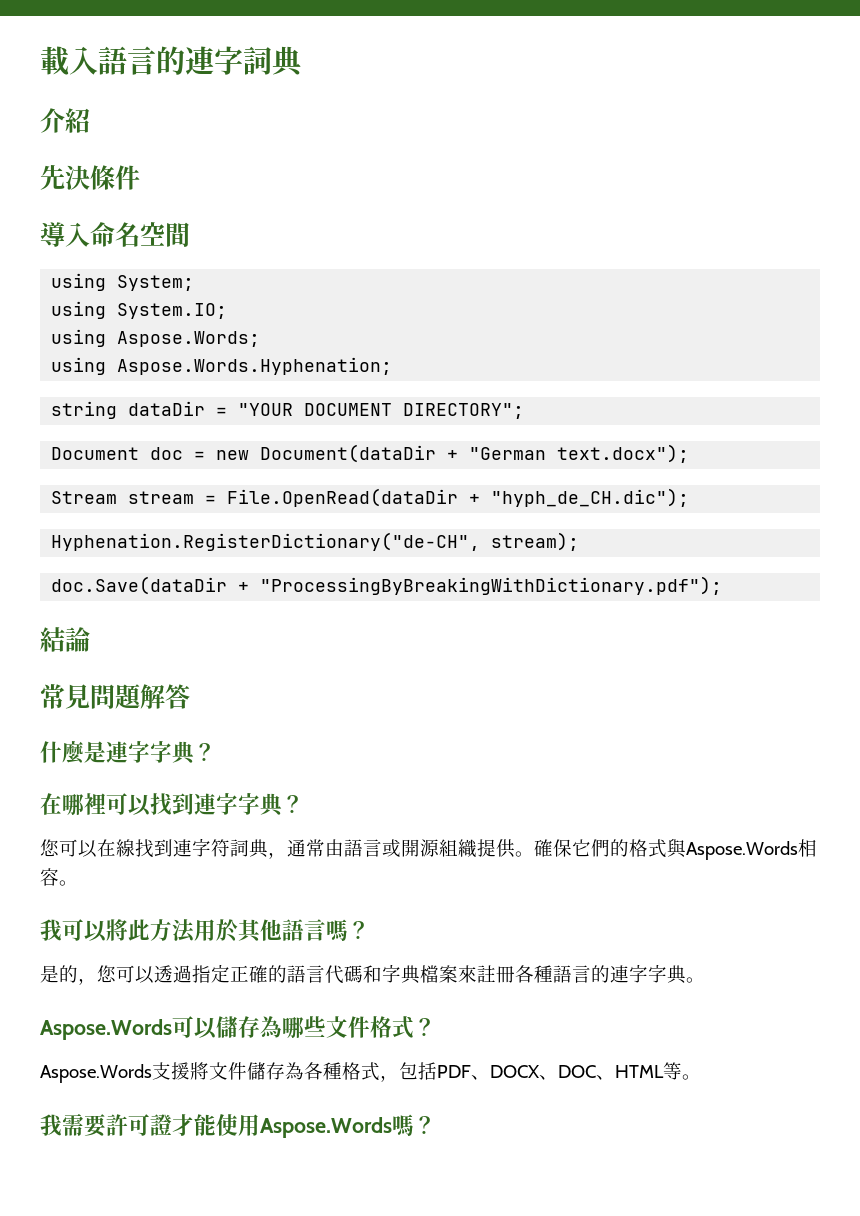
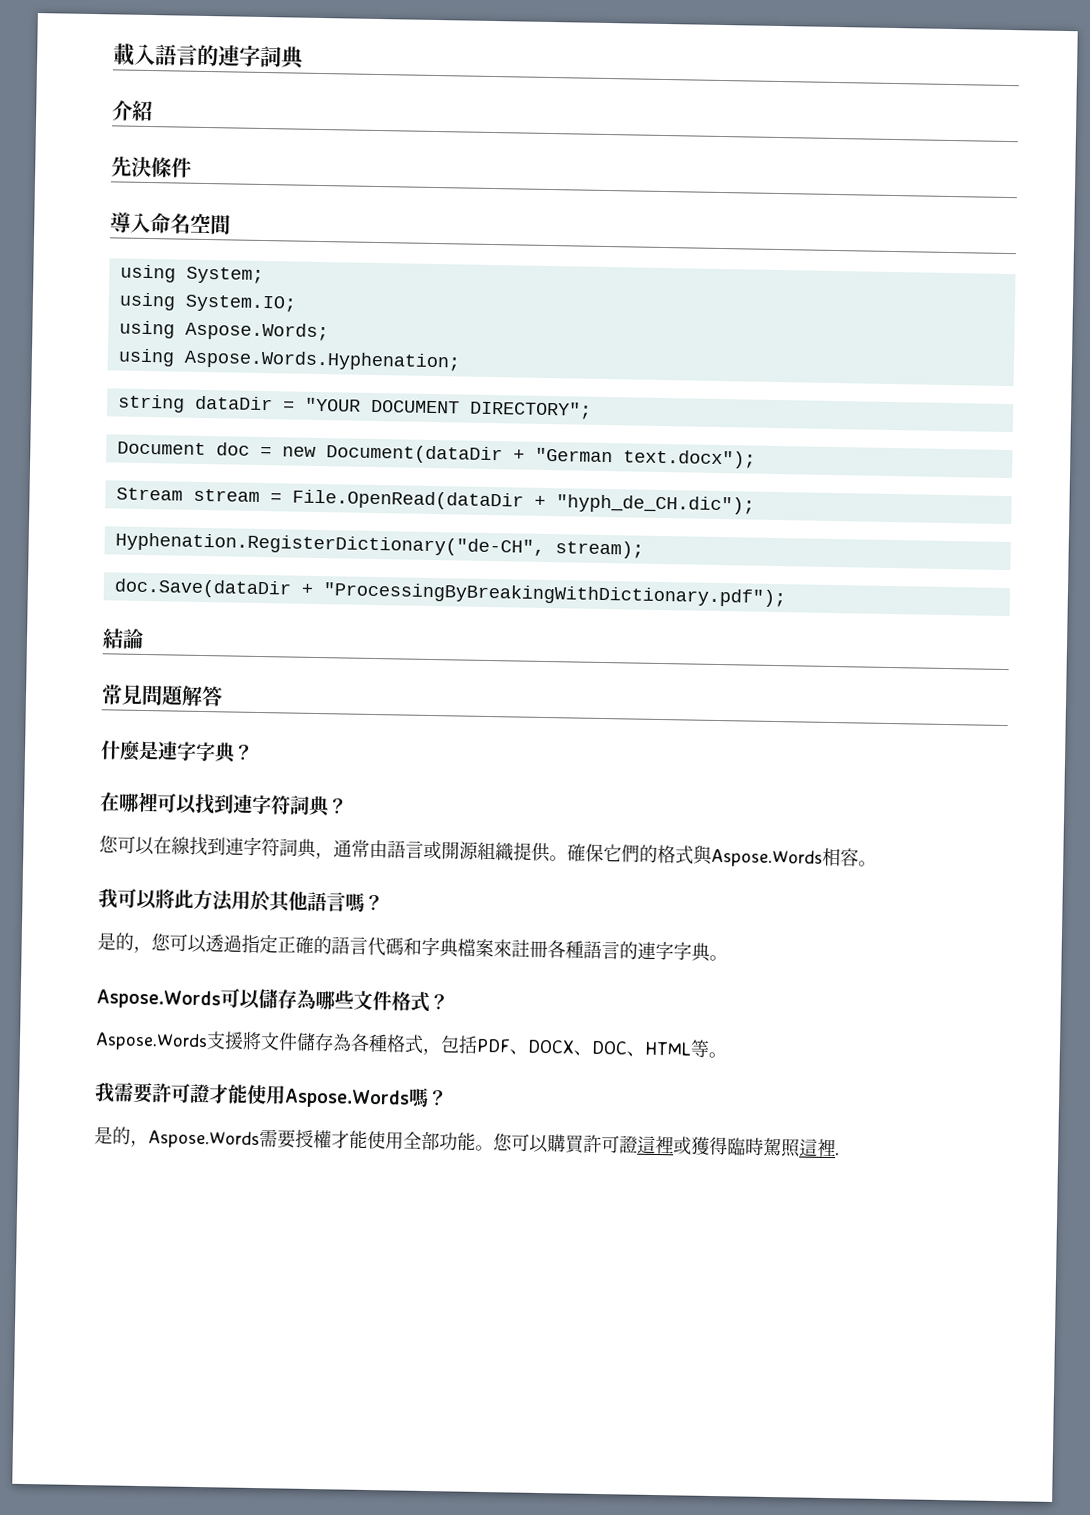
[238,793,260,815] 字 -> [270,795,310,815] 符詞
(436, 1125) none -> [94,1126,840,1158] // 是的，Aspose.Words需要授權才能使用全部功能。您可以購買許可證這裡或獲得臨時駕照這裡.

